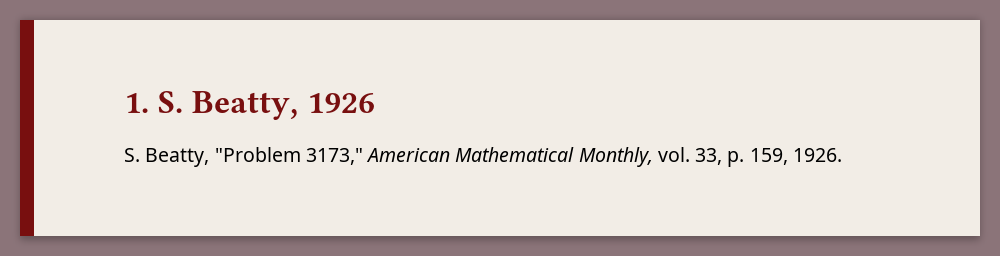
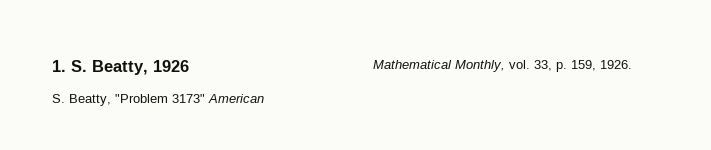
[305,148,363,165] 3173," -> [172,94,205,103] 3173"

